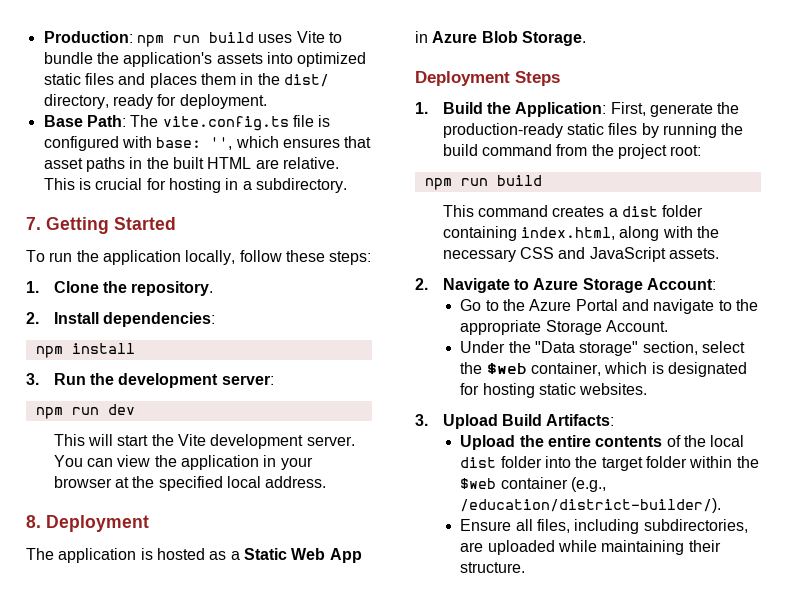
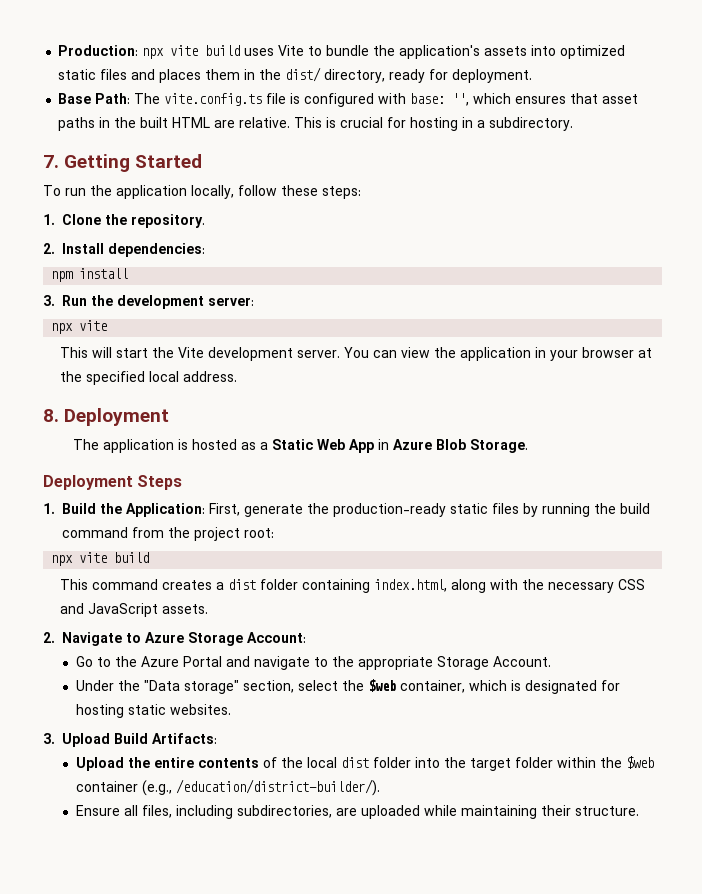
[136,35,200,47] npm run -> [142,45,199,59] npx vite
[35,404,135,419] npm run dev -> [51,320,108,334] npx vite
[424,178,488,190] npm run -> [51,552,108,566] npx vite

